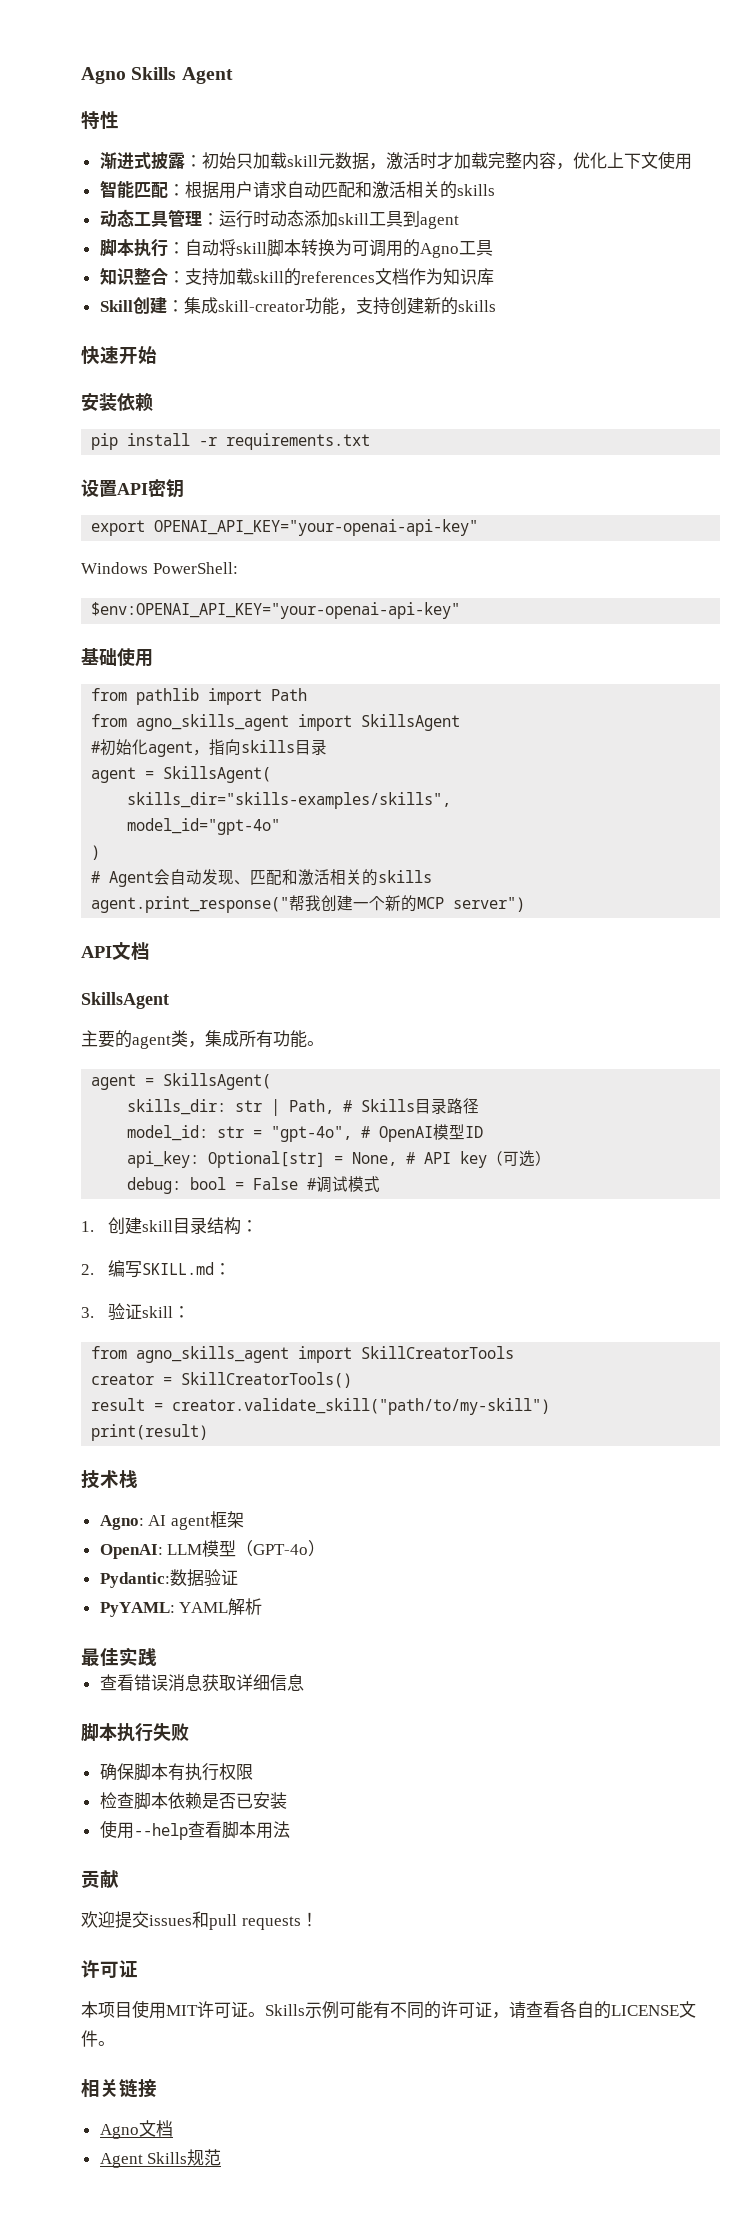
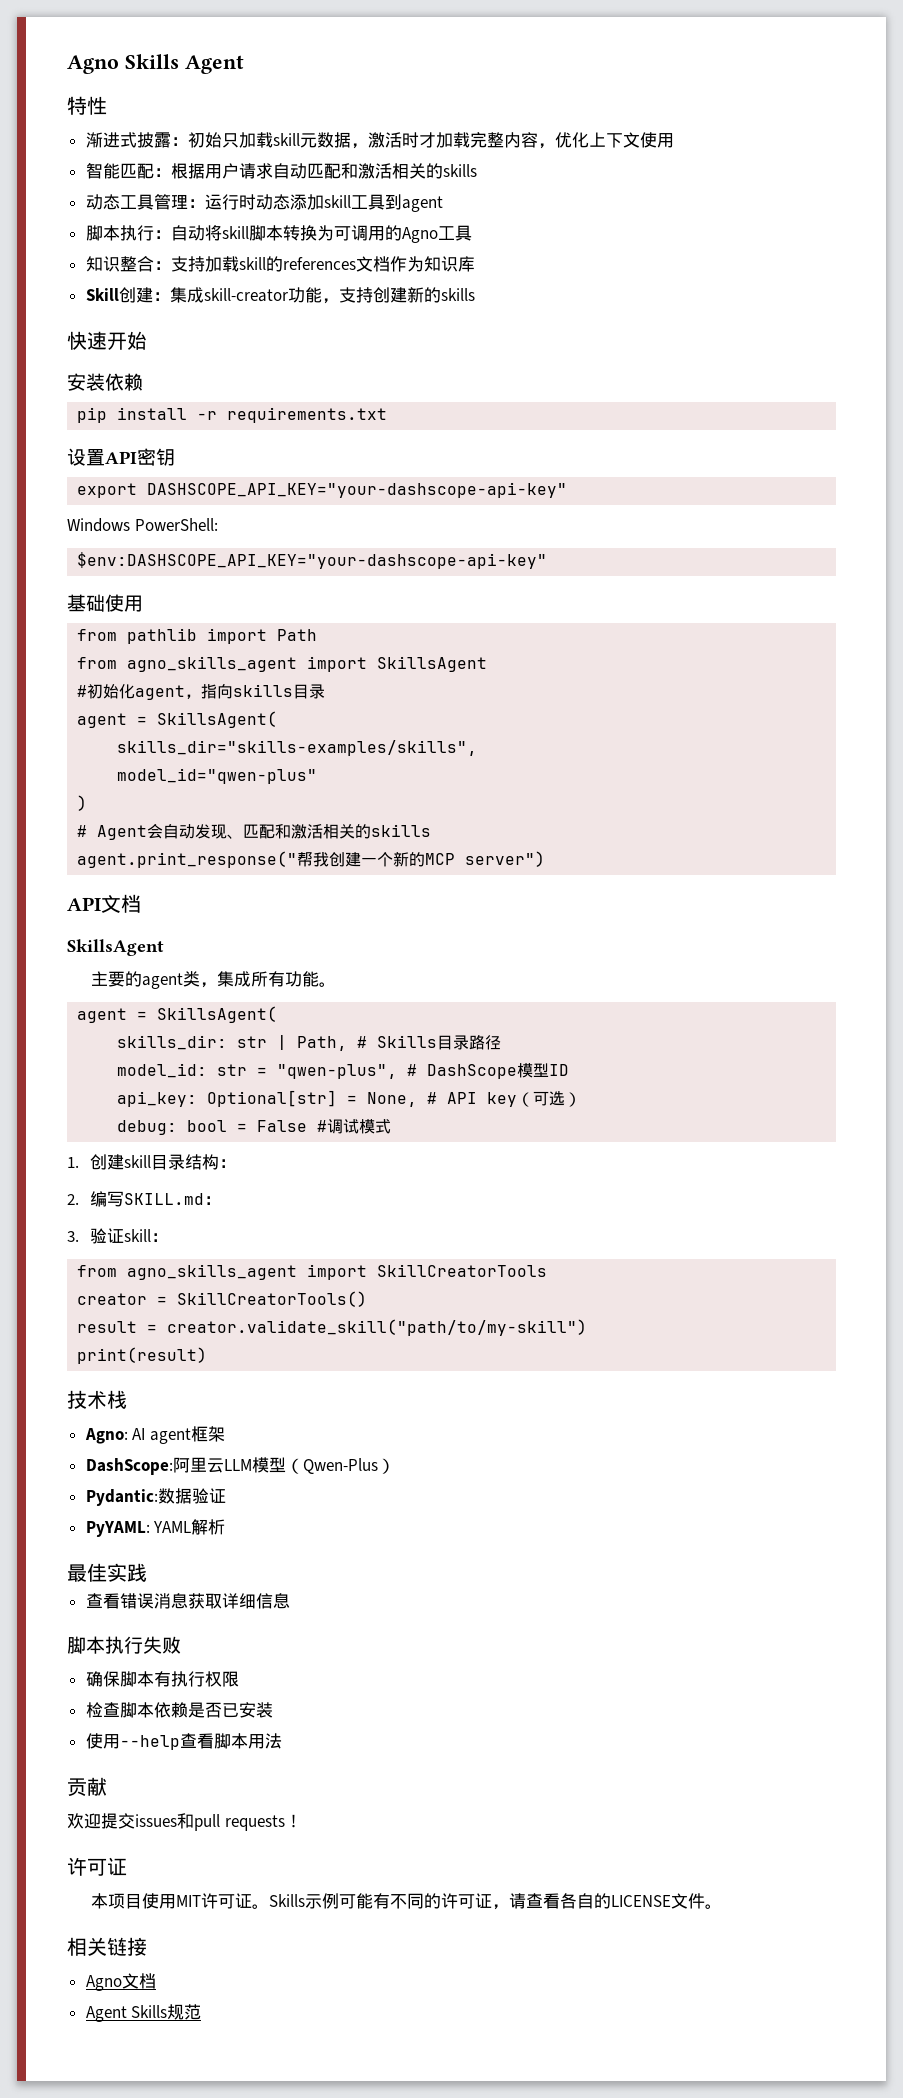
[154,519,479,536] OPENAI_API_KEY="your-openai-api-key" -> [147,482,568,498] DASHSCOPE_API_KEY="your-dashscope-api-key"
[91,602,461,619] $env:OPENAI_API_KEY="your-openai-api-key" -> [77,552,548,569] $env:DASHSCOPE_API_KEY="your-dashscope-api-key"
[127,818,281,835] model_id="gpt-4o" -> [117,768,318,784] model_id="qwen-plus"
[271,1126,434,1142] "gpt-4o", # OpenAI -> [277,1064,518,1079] "qwen-plus", # DashScope
[99,1544,163,1559] OpenAI: -> [85,1457,224,1475] DashScope:阿里云
[253,1544,309,1555] GPT-4o -> [302,1458,378,1474] Qwen-Plus

